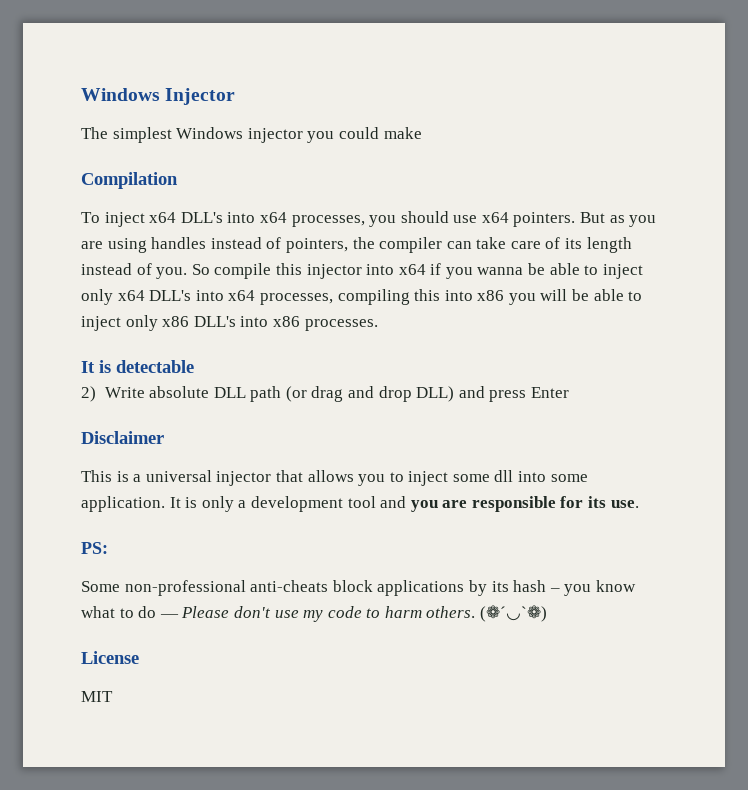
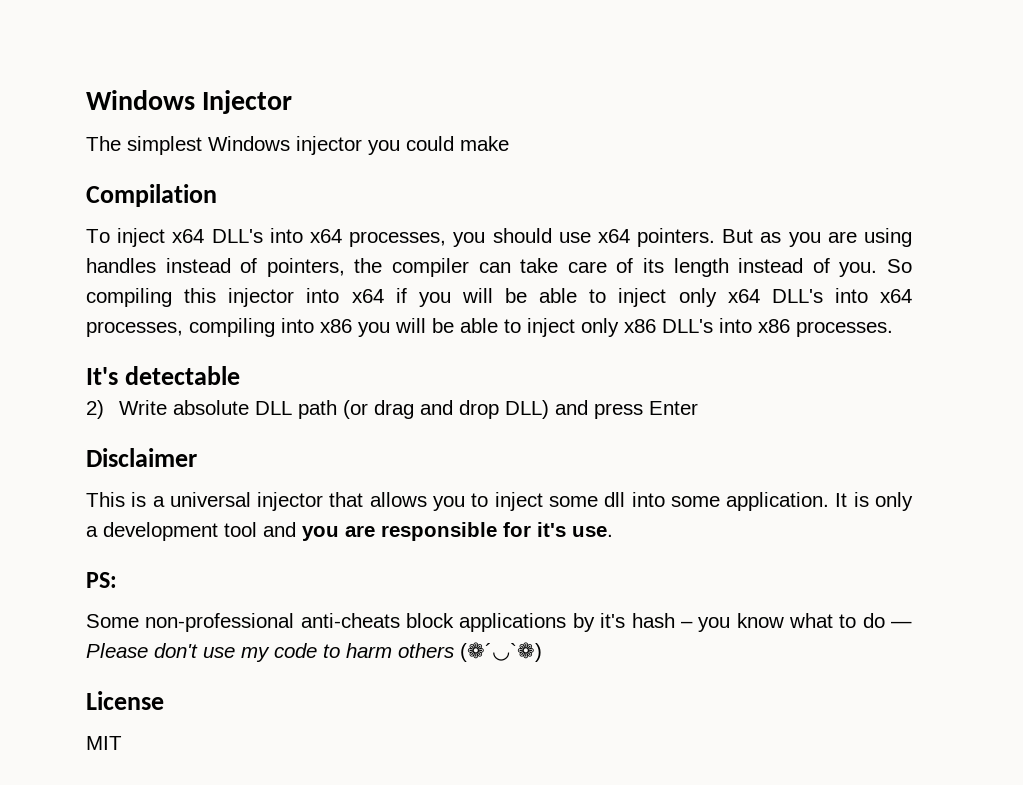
[214,263,272,279] compile -> [86,288,172,307] compiling
[477,267,524,275] wanna -> [461,288,493,303] will
[414,289,441,301] this -> (275, 327) none
[81,360,111,373] It is -> [86,367,118,385] It's
[588,496,607,508] its -> [537,522,566,537] it's
[491,581,509,592] its -> [600,613,626,628] it's
[426,606,476,618] others. -> [398,643,454,658] others

